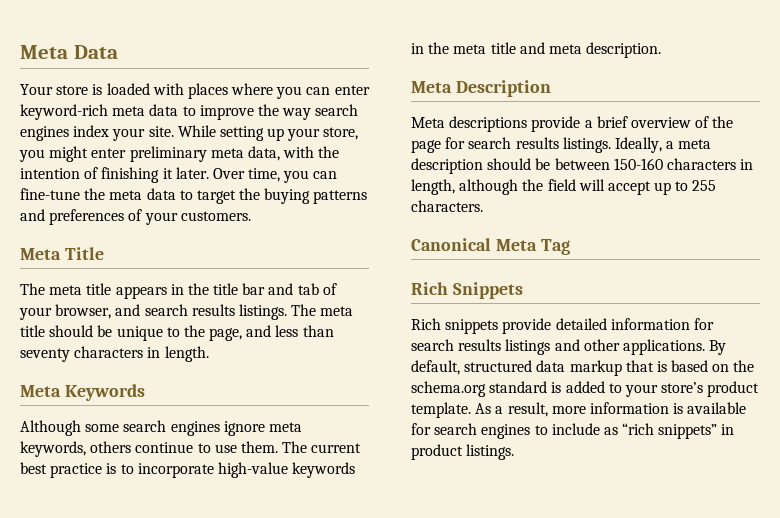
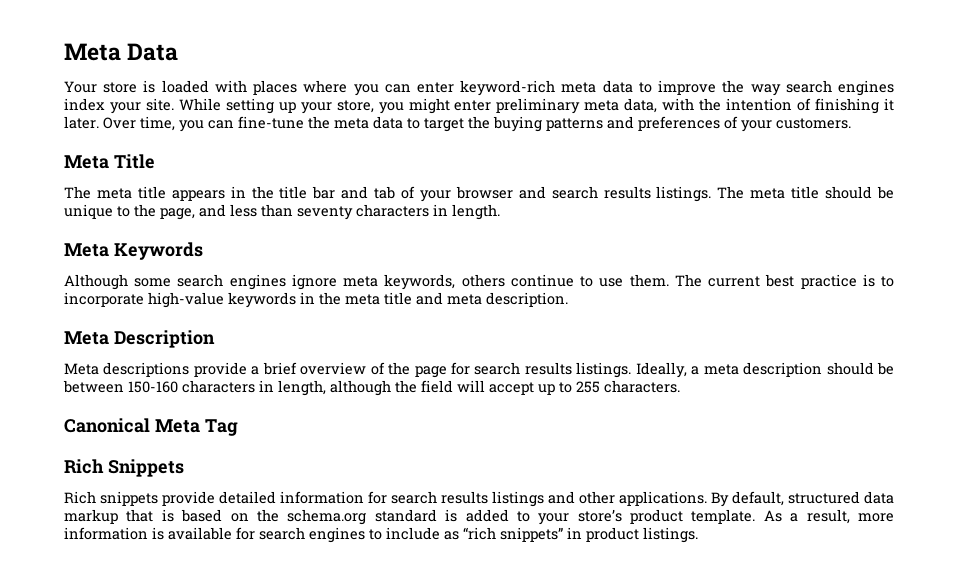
[55,304,112,319] browser, -> [455,186,513,199] browser

